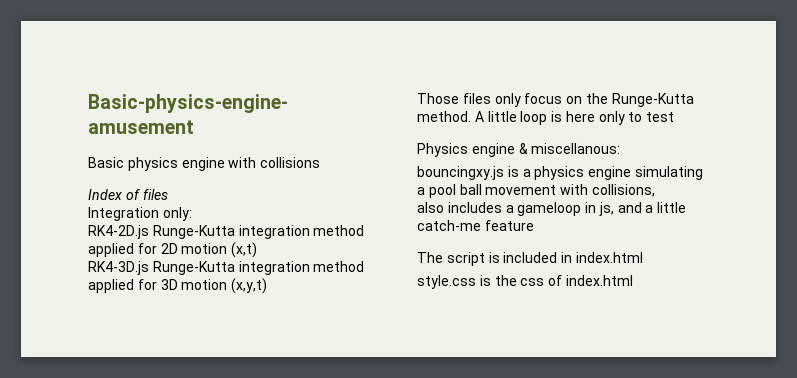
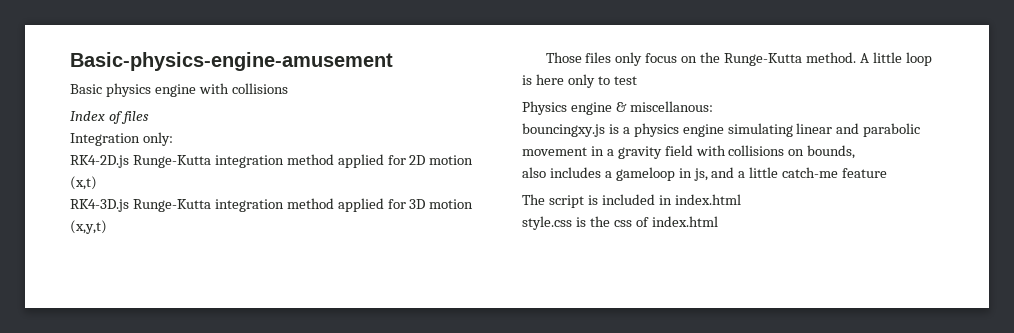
[417,184,655,198] a pool ball movement with collisions, -> [796,123,921,137] [522,145,856,159] linear and parabolic movement in a gravity field with collisions on bounds,

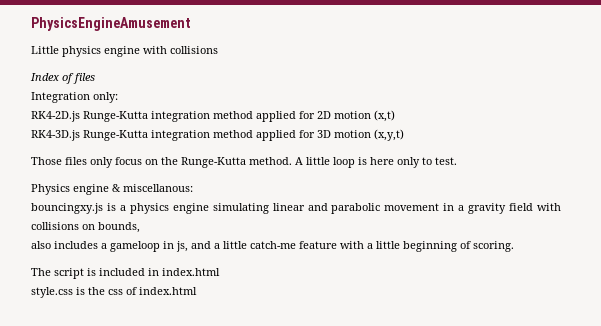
[70,52,393,71] [70,84,102,94] Basic-physics-engine-amusement // Basic -> [31,17,191,31] [31,46,59,54] PhysicsEngineAmusement // Little
[613,76,637,85] test -> [435,157,457,165] test.
(888, 173) none -> [340,241,514,252] with a little beginning of scoring.

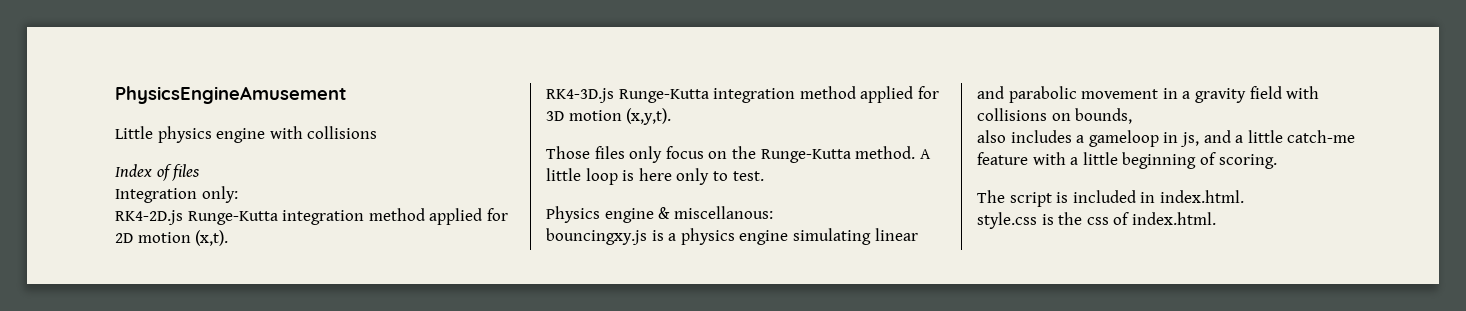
[374,110,395,122] (x,t) -> [195,230,229,246] (x,t).
[374,129,404,141] (x,y,t) -> [626,108,672,125] (x,y,t).
[162,268,220,276] index.html -> [1159,190,1244,203] index.html.
[139,287,197,295] index.html -> [1131,212,1216,225] index.html.

